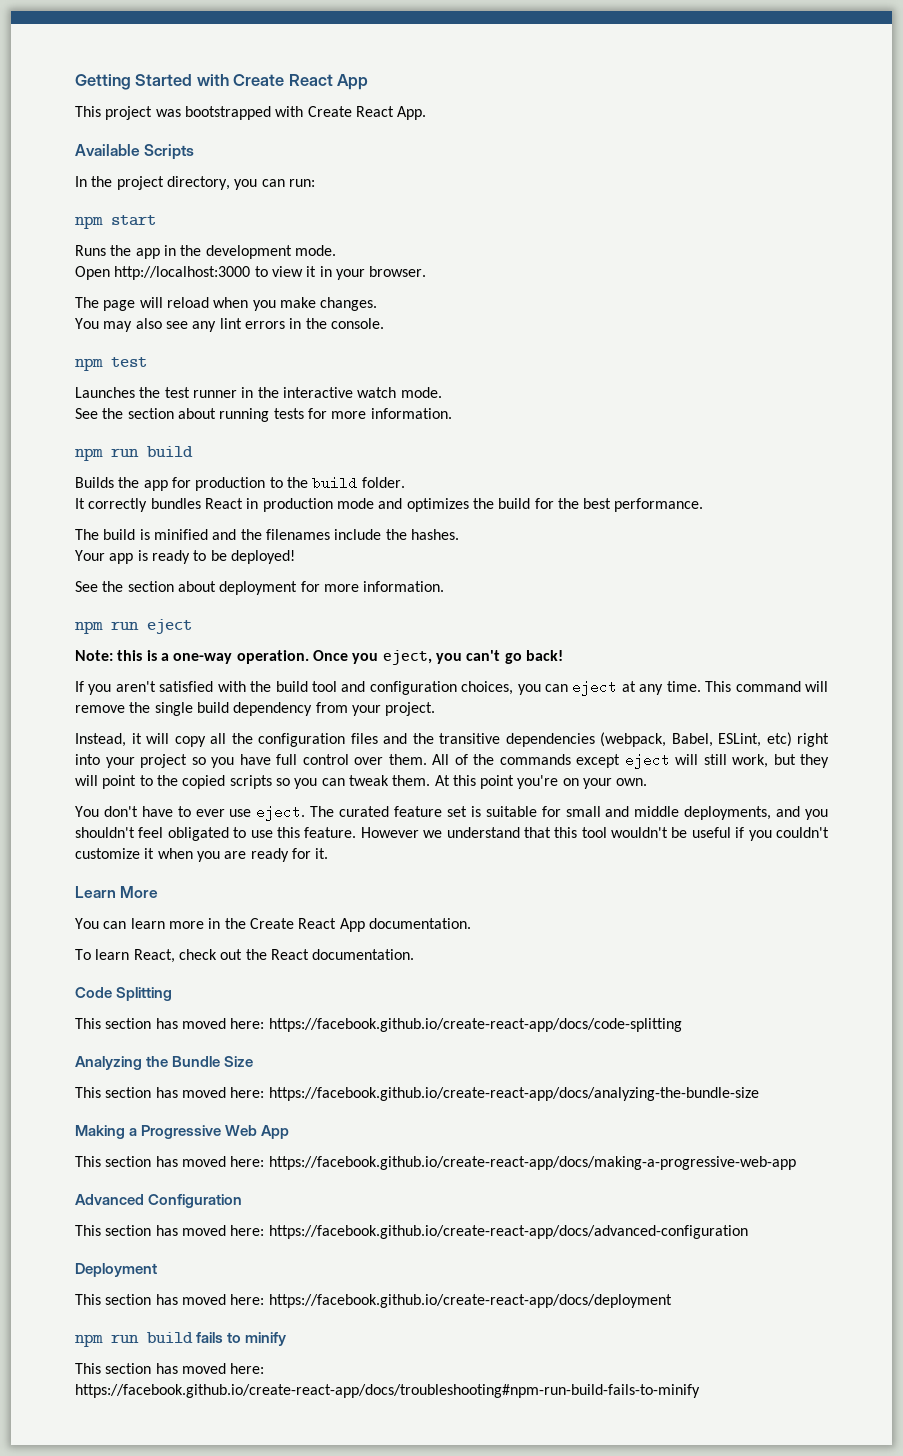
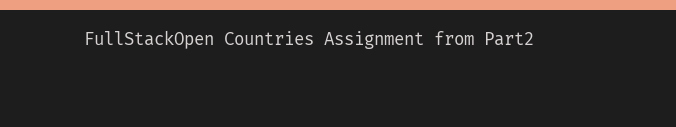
[75,74,369,90] [75,106,427,120] [75,144,195,160] [75,176,315,190] [75,215,156,229] [75,245,336,259] [75,266,427,280] [75,297,378,311] [75,318,384,332] [75,357,147,371] [75,387,442,398] [75,408,452,422] [75,446,193,461] [75,476,405,491] [75,498,704,512] [75,529,459,540] [75,550,295,564] [75,581,445,595] [75,619,192,634] [75,650,563,665] [75,680,829,696] [75,702,436,716] [75,732,829,747] [75,753,829,769] [75,775,648,789] [75,805,829,821] [75,827,830,841] [75,848,329,862] [75,886,159,898] [75,918,471,932] [75,949,415,963] [75,987,173,1001] [75,1018,682,1032] [75,1056,254,1070] [75,1087,759,1101] [75,1125,290,1139] [75,1156,796,1170] [75,1194,243,1208] [75,1225,748,1239] [75,1263,157,1277] [75,1294,672,1308] [75,1332,287,1347] [75,1363,265,1374] [75,1384,700,1398] Getting Started with Create React App // This project was bootstrapped with Create React App. // Available Scripts // In the project directory, you can run: // npm start // Runs the app in the development mode. // Open http://localhost:3000 to view it in your browser. // The page will reload when you make changes. // You may also see any lint errors in the console. // npm test // Launches the test runner in the interactive watch mode. // See the section about running tests for more information. // npm run build // Builds the app for production to the build folder. // It correctly bundles React in production mode and optimizes the build for the best performance. // The build is minified and the filenames include the hashes. // Your app is ready to be deployed! // See the section about deployment for more information. // npm run eject // Note: this is a one-way operation. Once you eject, you can't go back! // If you aren't satisfied with the build tool and configuration choices, you can eject at any time. This command will remove the single build dependency from your project. // Instead, it will copy all the configuration files and the transitive dependencies (webpack, Babel, ESLint, etc) right into your project so you have full control over them. All of the commands except eject will still work, but they will point to the copied scripts so you can tweak them. At this point you're on your own. // You don't have to ever use eject. The curated feature set is suitable for small and middle deployments, and you shouldn't feel obligated to use this feature. However we understand that this tool wouldn't be useful if you couldn't customize it when you are ready for it. // Learn More // You can learn more in the Create React App documentation. // To learn React, check out the React documentation. // Code Splitting // This section has moved here: https://facebook.github.io/create-react-app/docs/code-splitting // Analyzing the Bundle Size // This section has moved here: https://facebook.github.io/create-react-app/docs/analyzing-the-bundle-size // Making a Progressive Web App // This section has moved here: https://facebook.github.io/create-react-app/docs/making-a-progressive-web-app // Advanced Configuration // This section has moved here: https://facebook.github.io/create-react-app/docs/advanced-configuration // Deployment // This section has moved here: https://facebook.github.io/create-react-app/docs/deployment // npm run build fails to minify // This section has moved here: https://facebook.github.io/create-react-app/docs/troubleshooting#npm-run-build-fails-to-minify -> [84,30,534,49] FullStackOpen Countries Assignment from Part2

